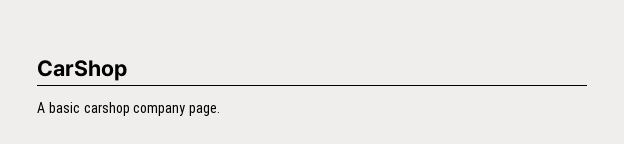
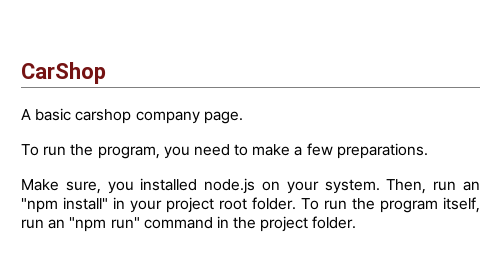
(221, 110) none -> [21,143,428,159] [21,178,481,194] [21,197,480,213] [21,216,357,232] // To run the program, you need to make a few preparations. // Make sure, you installed node.js on your system. Then, run an "npm install" in your project root folder. To run the program itself, run an "npm run" command in the project folder.

